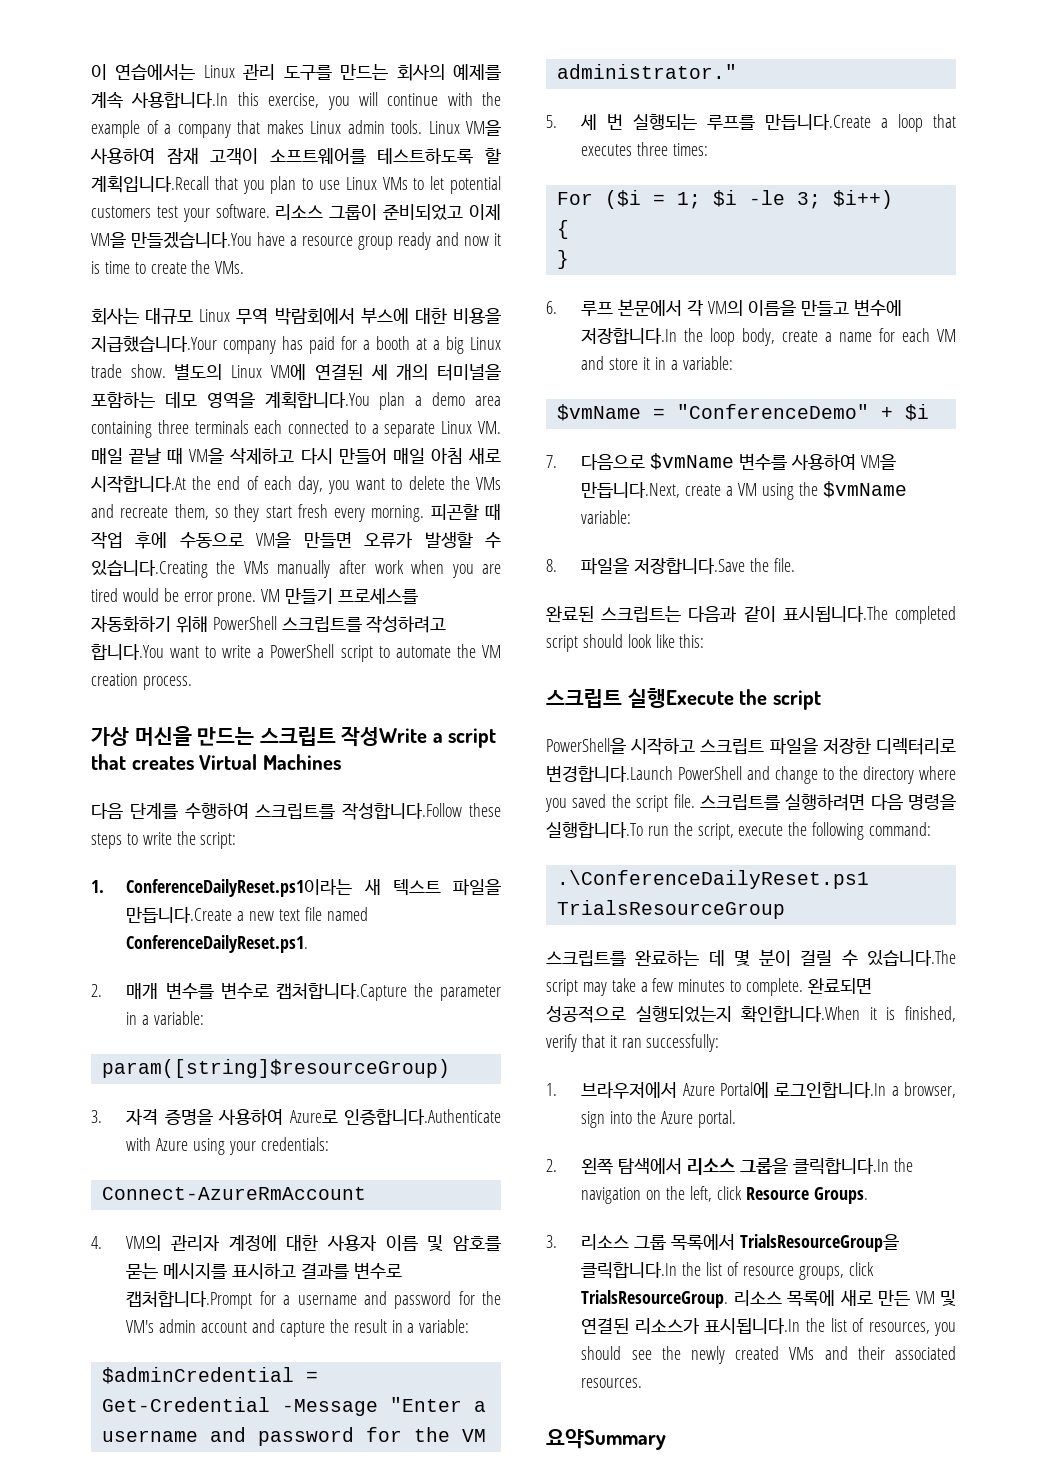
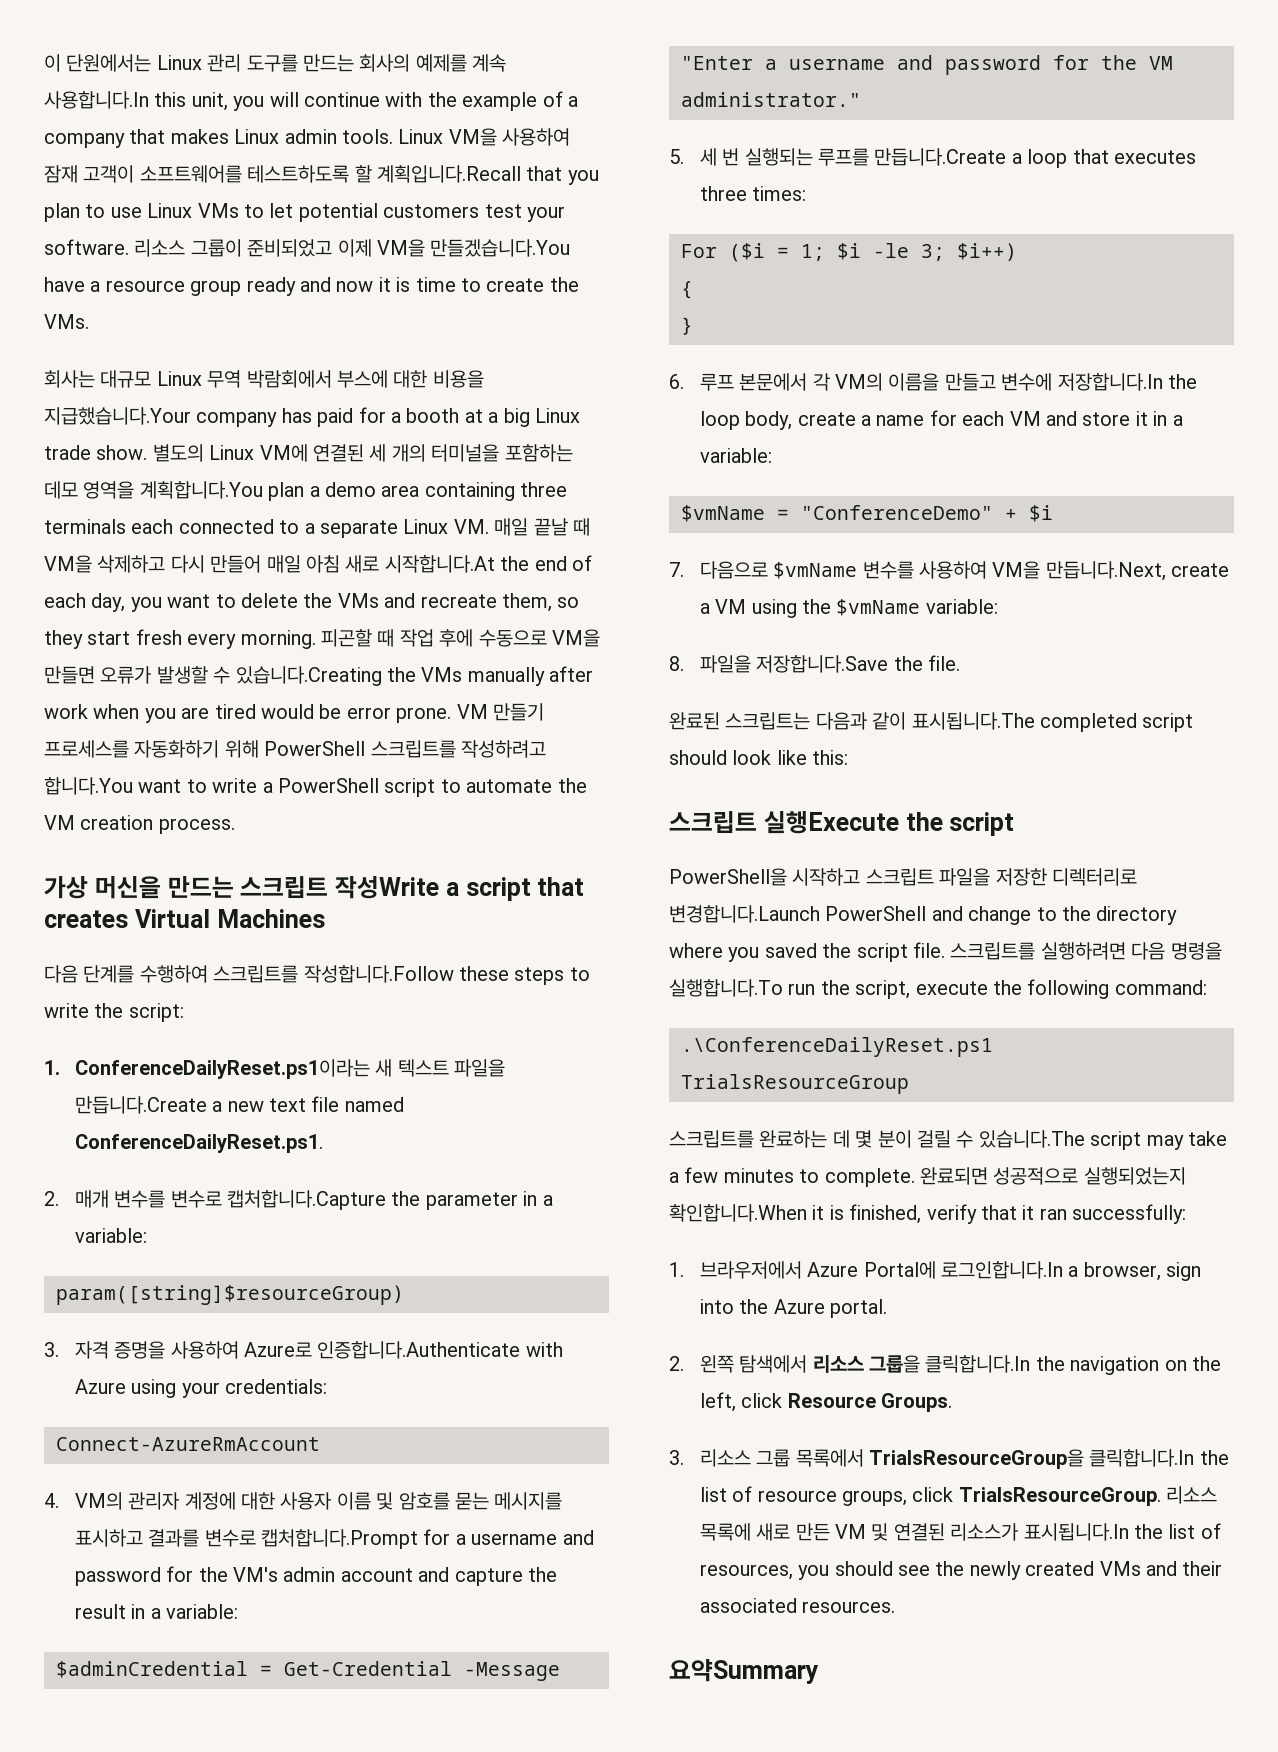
[115,64,196,80] 연습에서는 -> [66,54,152,72] 단원에서는
[268,93,320,108] exercise, -> [191,92,228,111] unit,

